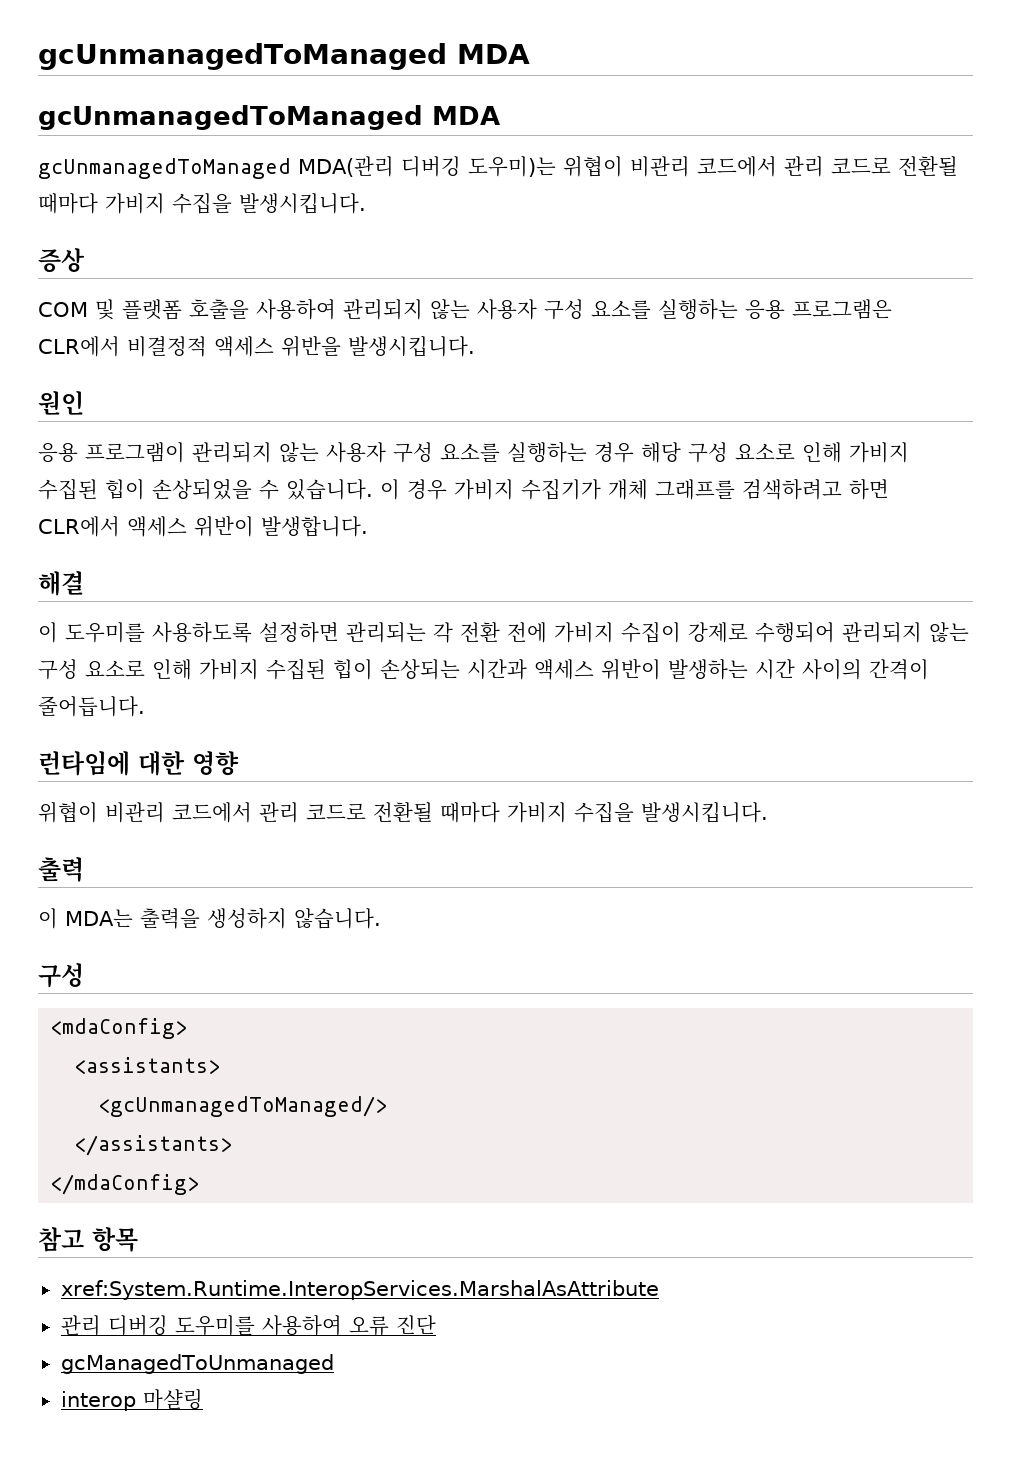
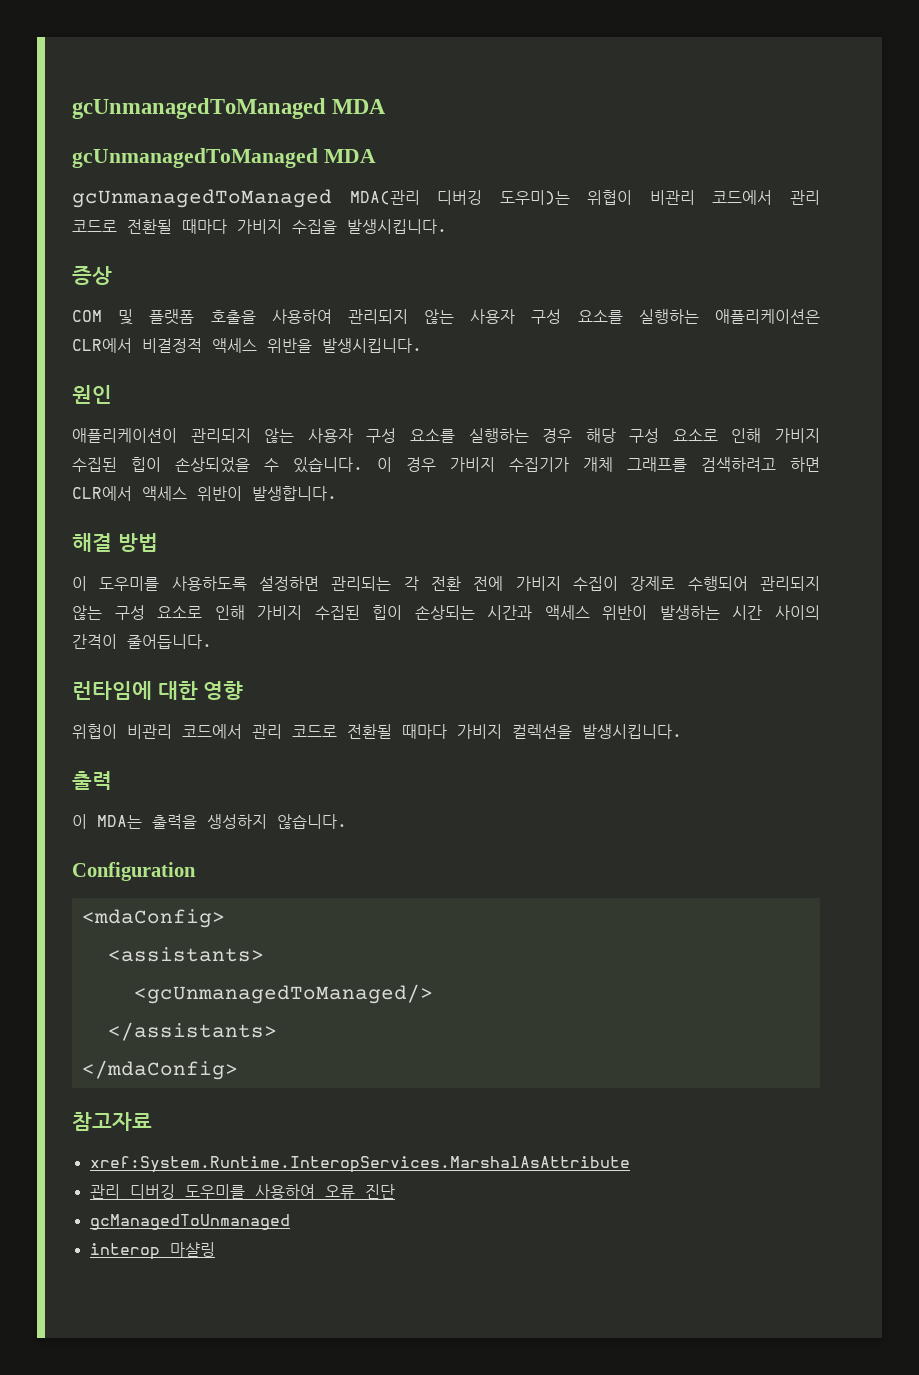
[745,299,892,320] 응용 프로그램은 -> [715,309,820,324] 애플리케이션은
[38,442,185,463] 응용 프로그램이 -> [72,428,177,443] 애플리케이션이
(84, 583) none -> [117,533,158,552] 방법
[574,802,634,823] 수집을 -> [512,724,572,739] 컬렉션을
[38,963,84,988] 구성 -> [72,862,196,881] Configuration
[38,1227,138,1252] 참고 항목 -> [72,1112,152,1131] 참고자료

